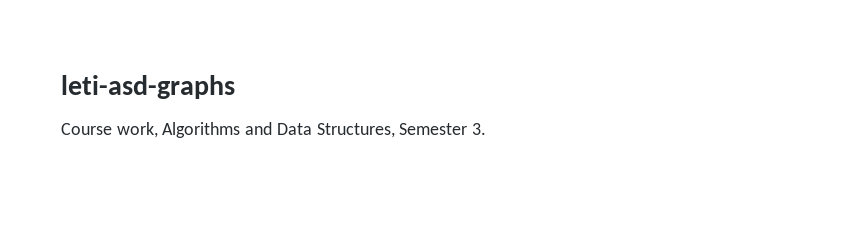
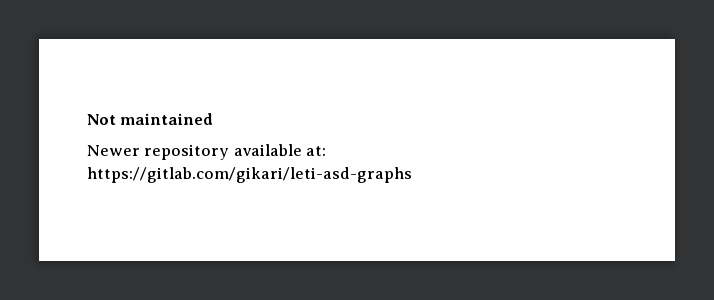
[61,75,235,99] [61,122,487,138] leti-asd-graphs // Course work, Algorithms and Data Structures, Semester 3. -> [87,113,214,125] [87,144,327,160] [87,167,412,183] Not maintained // Newer repository available at: https://gitlab.com/gikari/leti-asd-graphs

